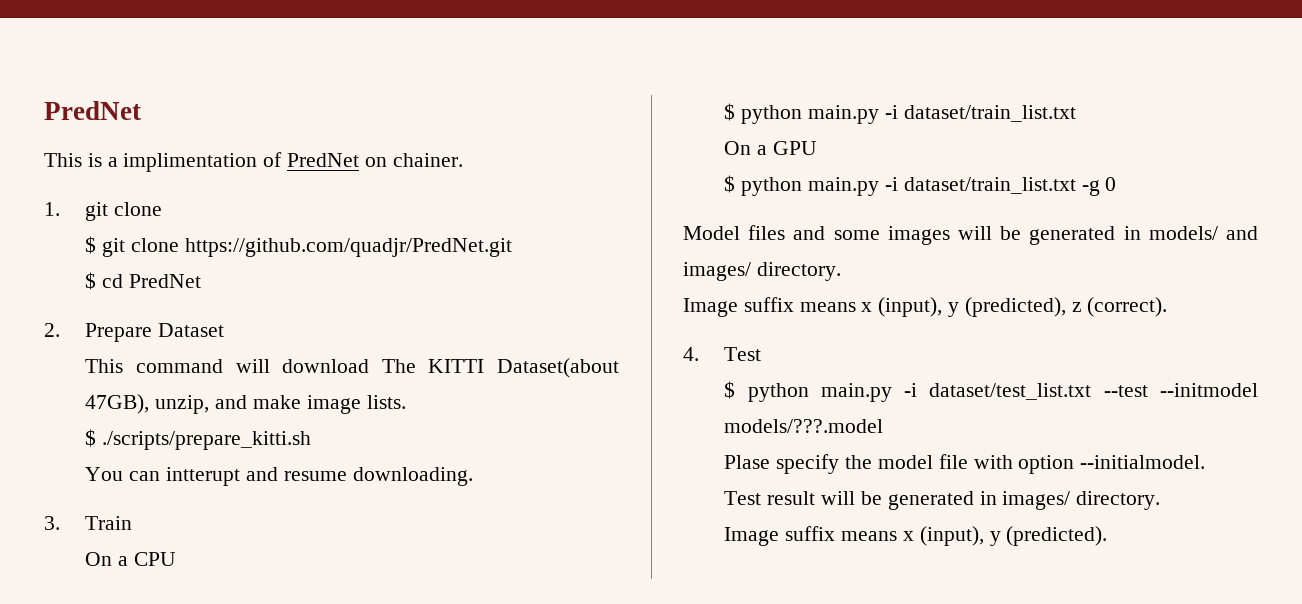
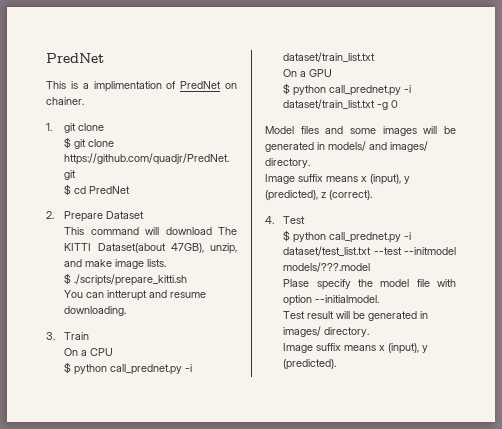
[808,105,880,124] main.py -> [110,364,183,375] call_prednet.py
[808,177,880,196] main.py -> [329,85,402,96] call_prednet.py
[820,383,892,402] main.py -> [329,232,402,243] call_prednet.py

